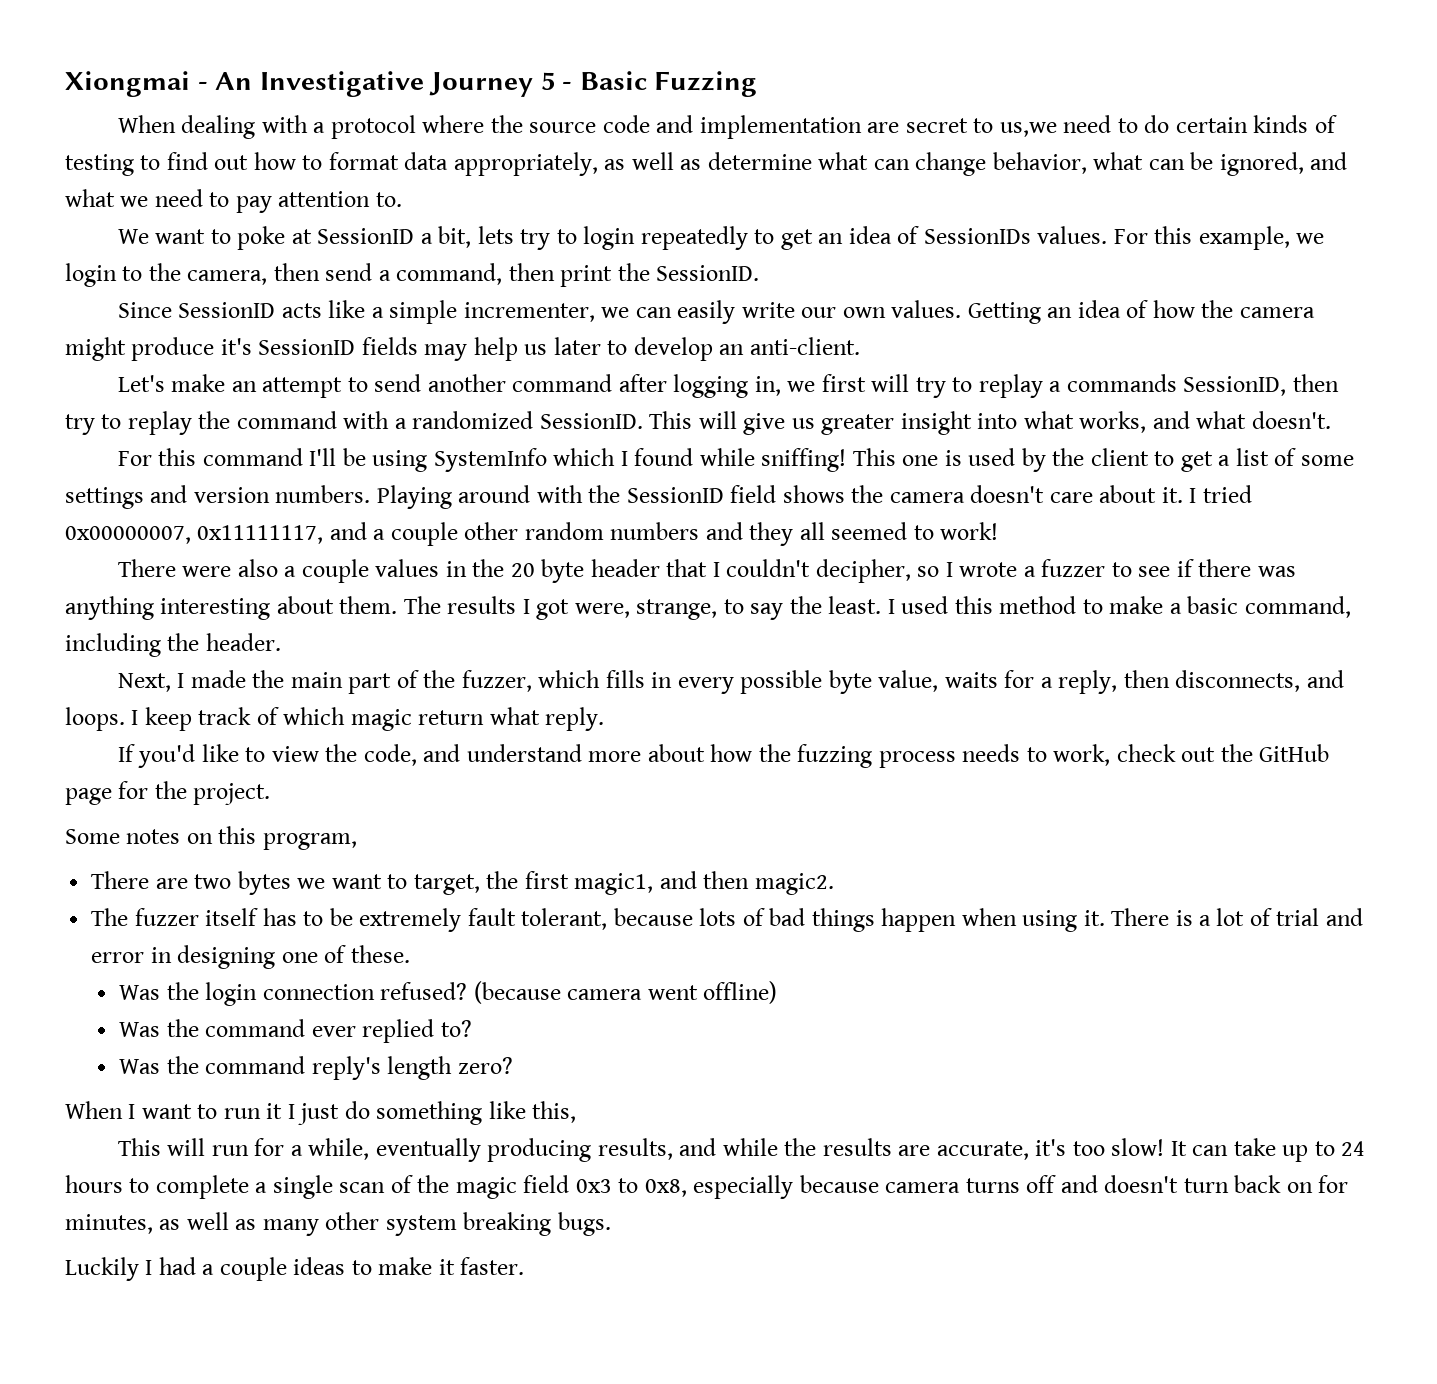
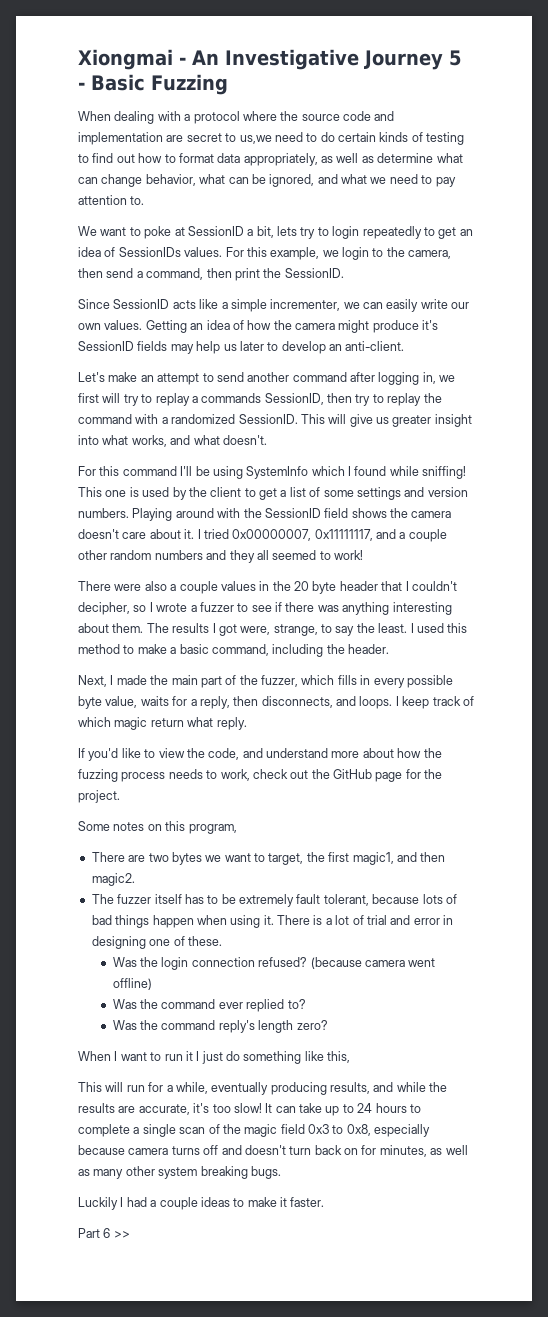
(525, 1266) none -> [78,1228,130,1238] // Part 6 >>

